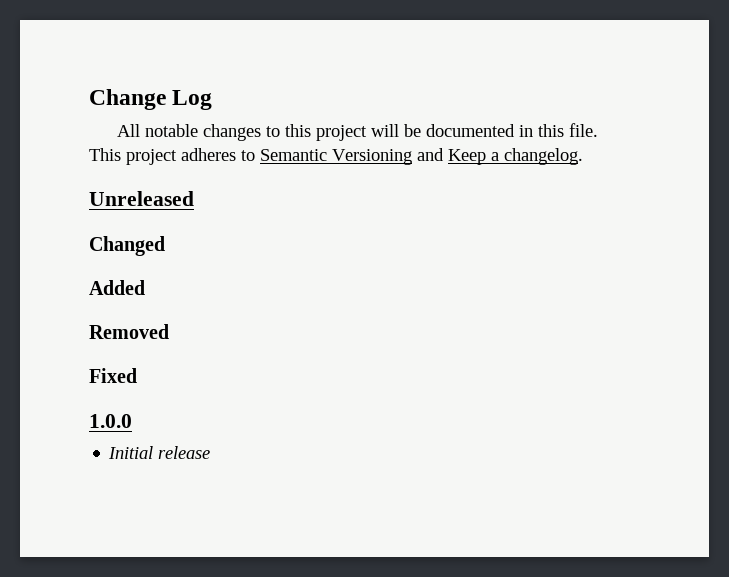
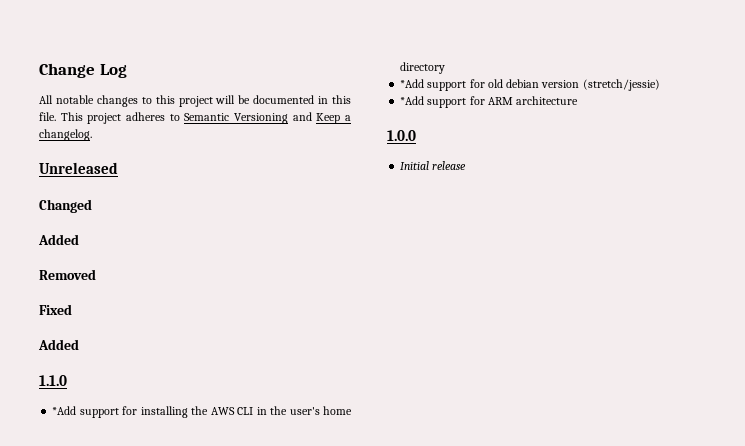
(137, 375) none -> [38,339,79,350] [39,375,67,386] [52,406,352,418] [400,62,446,74] [400,79,660,91] [400,96,579,108] // Added // 1.1.0 // *Add support for installing the AWS CLI in the user's home directory // *Add support for old debian version (stretch/jessie) // *Add support for ARM architecture

